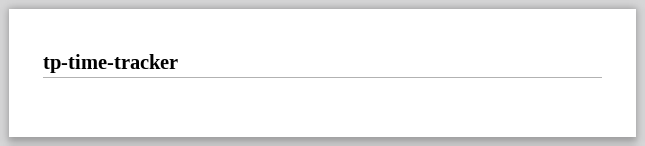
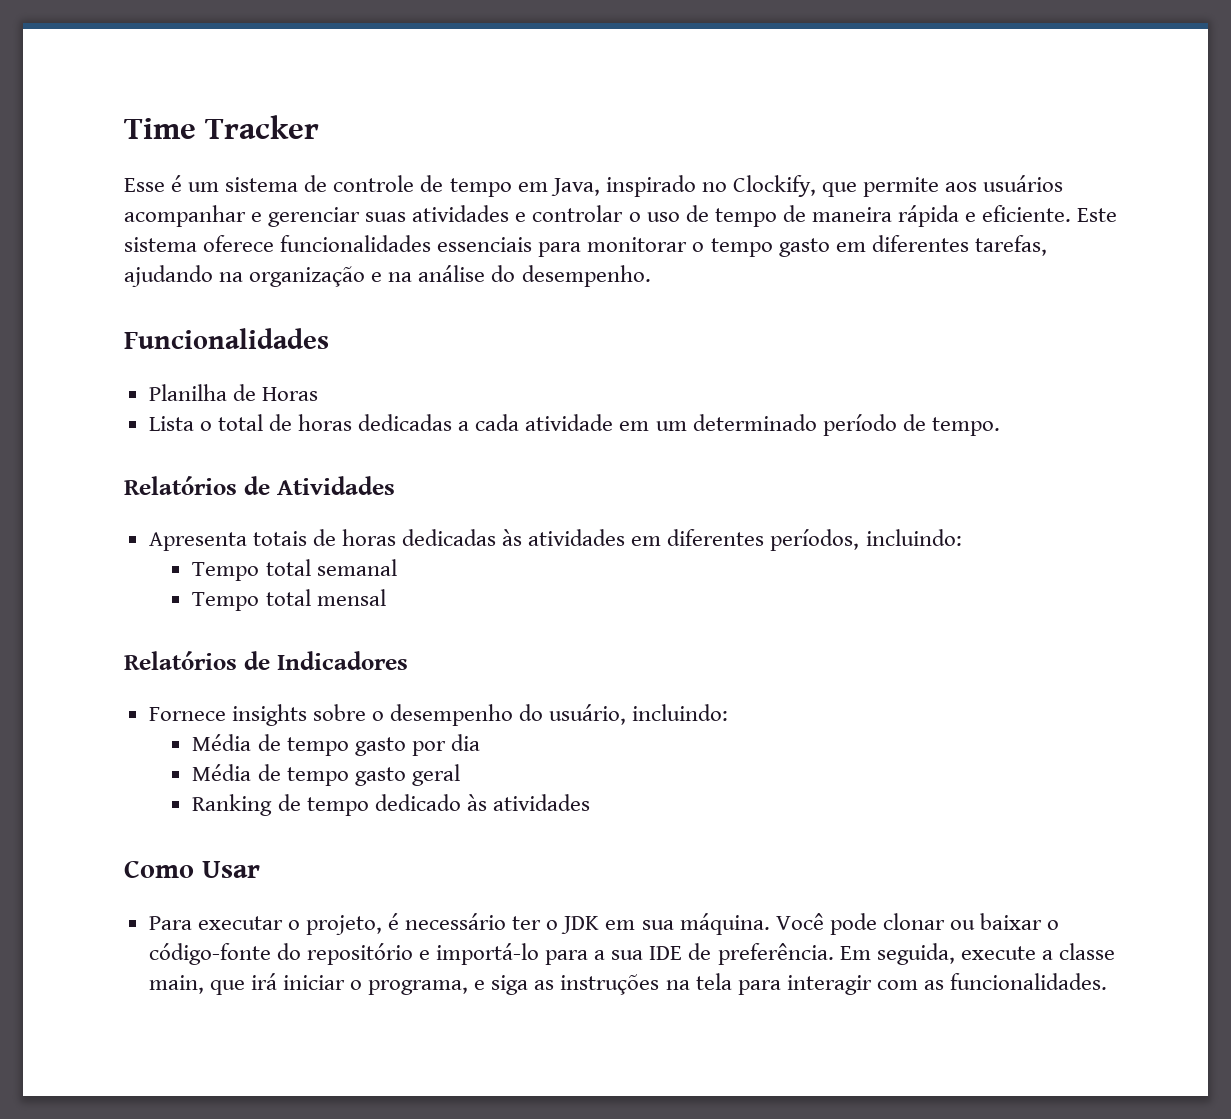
[43,54,178,73] tp-time-tracker -> [124,115,319,139] [124,175,1064,197] [124,205,1118,227] [124,235,1047,257] [124,265,651,287] [124,328,329,349] [148,384,318,401] [148,414,1000,436] [124,476,395,495] [148,529,962,551] [192,559,397,581] [192,589,386,611] [124,651,408,670] [148,704,729,726] [192,734,480,756] [192,764,460,786] [192,794,590,816] [124,860,260,878] [148,913,1060,935] [148,943,1115,965] [148,973,1107,995] Time Tracker // Esse é um sistema de controle de tempo em Java, inspirado no Clockify, que permite aos usuários acompanhar e gerenciar suas atividades e controlar o uso de tempo de maneira rápida e eficiente. Este sistema oferece funcionalidades essenciais para monitorar o tempo gasto em diferentes tarefas, ajudando na organização e na análise do desempenho. // Funcionalidades // Planilha de Horas // Lista o total de horas dedicadas a cada atividade em um determinado período de tempo. // Relatórios de Atividades // Apresenta totais de horas dedicadas às atividades em diferentes períodos, incluindo: // Tempo total semanal // Tempo total mensal // Relatórios de Indicadores // Fornece insights sobre o desempenho do usuário, incluindo: // Média de tempo gasto por dia // Média de tempo gasto geral // Ranking de tempo dedicado às atividades // Como Usar // Para executar o projeto, é necessário ter o JDK em sua máquina. Você pode clonar ou baixar o código-fonte do repositório e importá-lo para a sua IDE de preferência. Em seguida, execute a classe main, que irá iniciar o programa, e siga as instruções na tela para interagir com as funcionalidades.

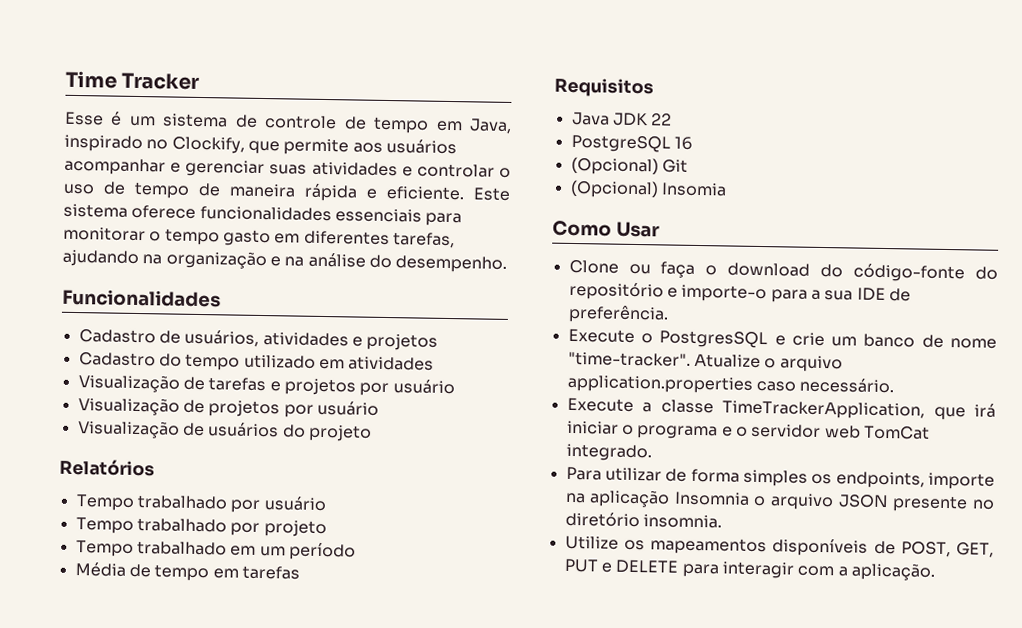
[148,384,318,401] [148,414,614,431] Planilha de Horas // Lista o total de horas dedicadas a cada atividade -> [78,329,439,351] [78,352,435,371] [77,374,455,397] [77,397,379,418] [76,420,372,442] [59,458,155,477] [75,494,327,514] [75,517,327,538] [75,540,227,557] Cadastro de usuários, atividades e projetos // Cadastro do tempo utilizado em atividades // Visualização de tarefas e projetos por usuário // Visualização de projetos por usuário // Visualização de usuários do projeto // Relatórios // Tempo trabalhado por usuário // Tempo trabalhado por projeto // Tempo trabalhado
[692,414,817,431] determinado -> (286, 551) none
[902,414,1000,436] [124,476,395,495] [148,529,962,551] [192,559,397,581] [192,589,386,611] [124,651,408,670] [148,704,729,726] [192,734,480,756] [192,764,460,786] [192,794,590,816] [124,860,260,878] [148,913,1060,935] de tempo. // Relatórios de Atividades // Apresenta totais de horas dedicadas às atividades em diferentes períodos, incluindo: // Tempo total semanal // Tempo total mensal // Relatórios de Indicadores // Fornece insights sobre o desempenho do usuário, incluindo: // Média de tempo gasto por dia // Média de tempo gasto geral // Ranking de tempo dedicado às atividades // Como Usar // Para executar o projeto, é necessário ter o JDK em sua máquina. Você pode clonar ou baixar o -> [74,562,300,582] [554,77,654,98] [571,111,673,127] [570,134,693,153] [570,156,688,176] [569,179,727,199] [552,220,660,238] [568,259,844,278] // Média de tempo em tarefas // Requisitos // Java JDK 22 // PostgreSQL 16 // (Opcional) Git // (Opcional) Insomia // Como Usar // Clone ou faça o download do
[436,943,540,965] importá-lo -> [681,284,768,303] importe-o
[839,943,1036,965] Em seguida, execute -> [567,328,997,349] [567,351,843,373] [566,374,896,394] [566,397,634,412] // Execute o PostgresSQL e crie um banco de nome "time-tracker". Atualize o arquivo application.properties caso necessário. // Execute
[148,975,204,994] main, -> [722,400,926,420] TimeTrackerApplication,
[368,973,732,995] programa, e siga as instruções na tela -> [637,423,930,440] [565,443,652,462] [565,466,995,490] [564,489,995,513] [564,511,722,529] [564,535,994,558] [563,558,680,574] programa e o servidor web TomCat integrado. // Para utilizar de forma simples os endpoints, importe na aplicação Insomnia o arquivo JSON presente no diretório insomnia. // Utilize os mapeamentos disponíveis de POST, GET, PUT e DELETE
[923,973,1107,990] as funcionalidades. -> [837,562,936,581] a aplicação.

